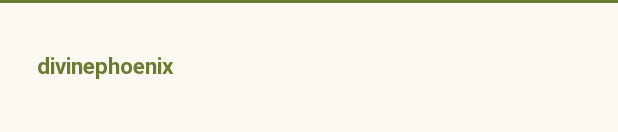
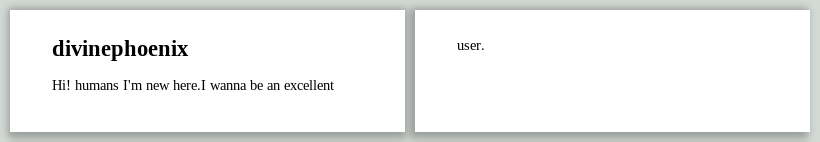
(174, 68) none -> [52,80,334,90] [457,43,485,50] // Hi! humans I'm new here.I wanna be an excellent user.

